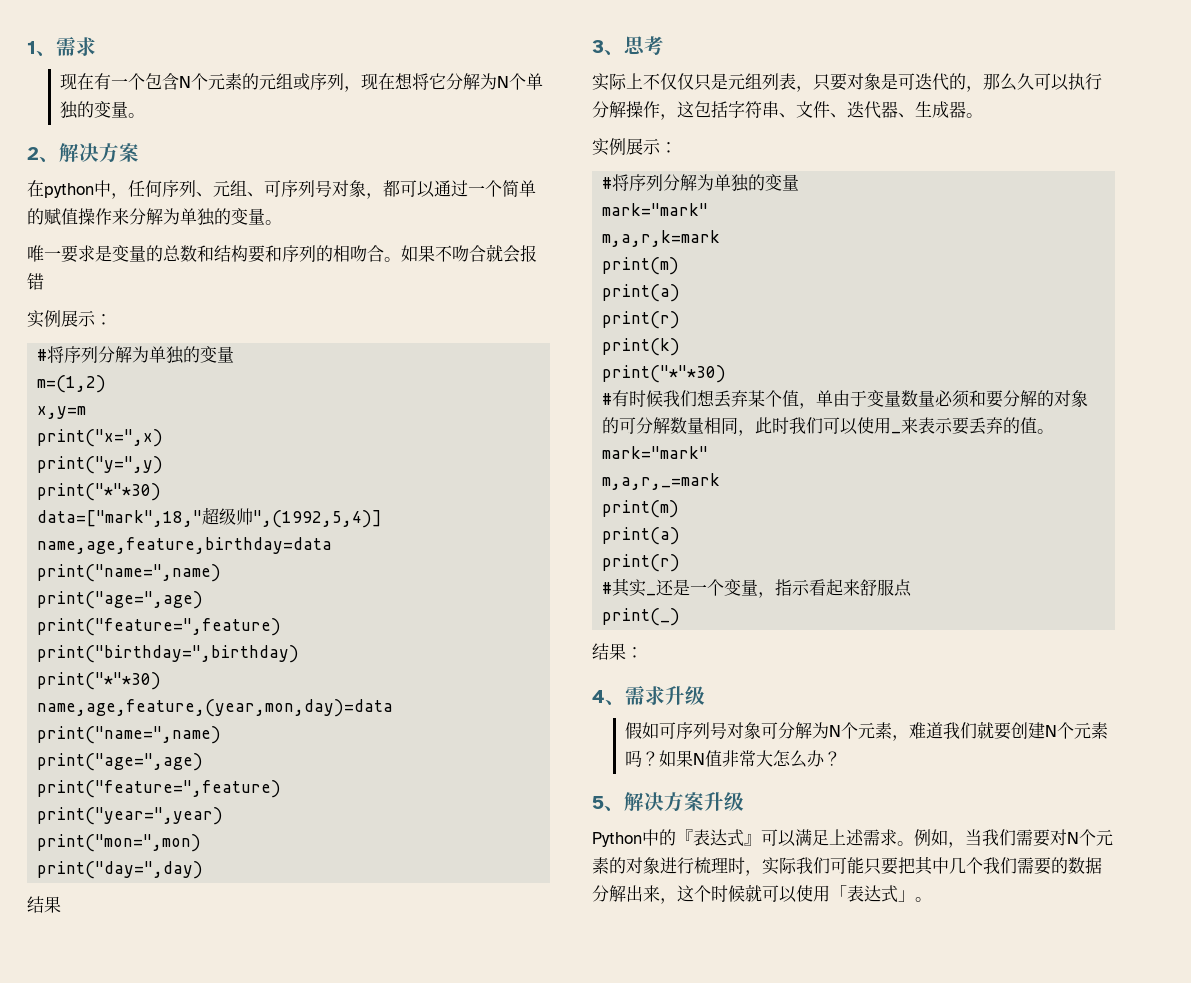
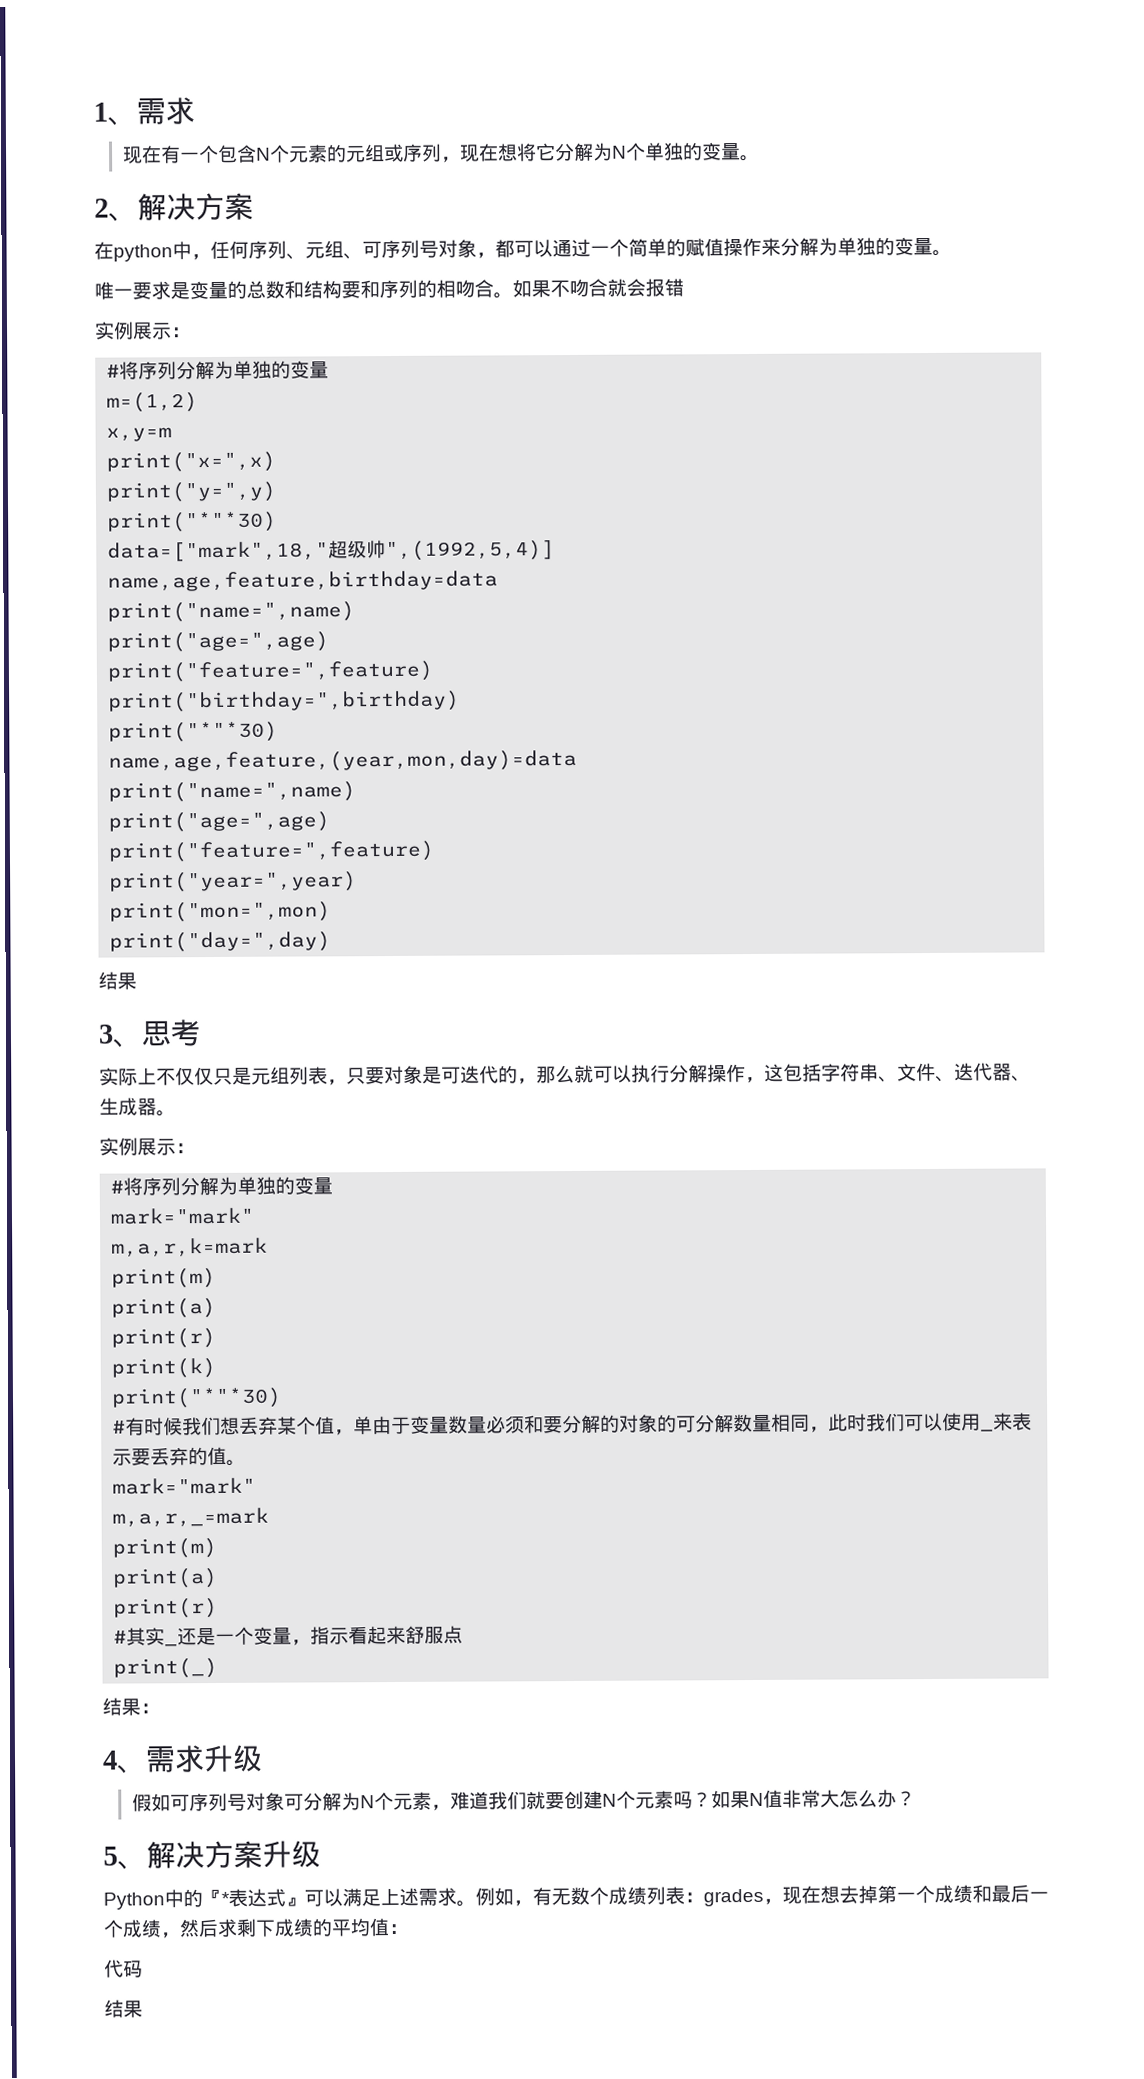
[1017,73,1034,90] 久 -> [574,1064,594,1083] 就
(693, 836) none -> [221,1891,230,1905] *
[965,829,1113,847] [592,856,1102,876] [592,884,932,904] 当我们需要对N个元素的对象进行梳理时，实际我们可能只要把其中几个我们需要的数据分解出来，这个时候就可以使用「表达式」。 -> [532,1884,1049,1907] [103,1918,408,1939] [104,1959,143,1978] [104,1999,143,2018] 有无数个成绩列表：grades，现在想去掉第一个成绩和最后一个成绩，然后求剩下成绩的平均值： // 代码 // 结果

